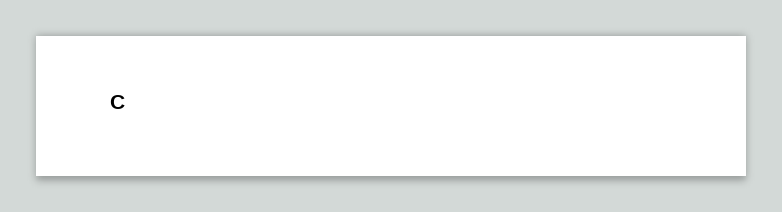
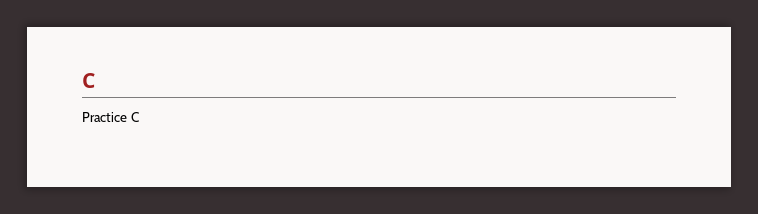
[110,95,125,109] C -> [82,73,95,88] [82,112,139,122] C // Practice C

